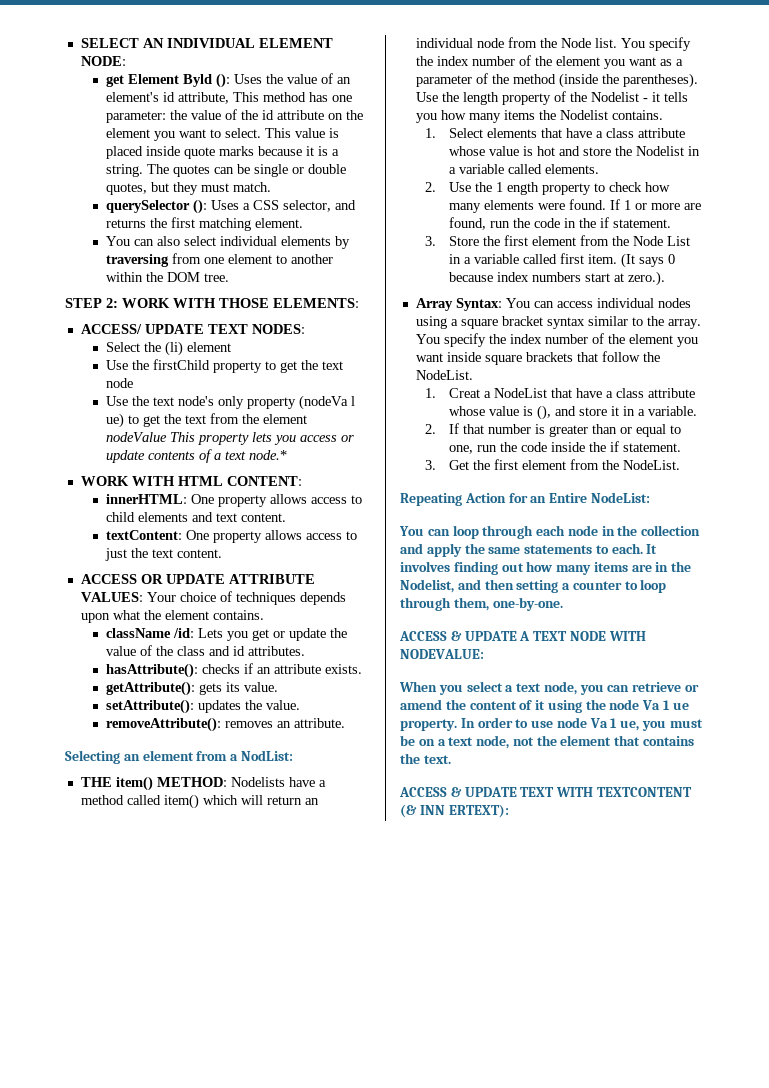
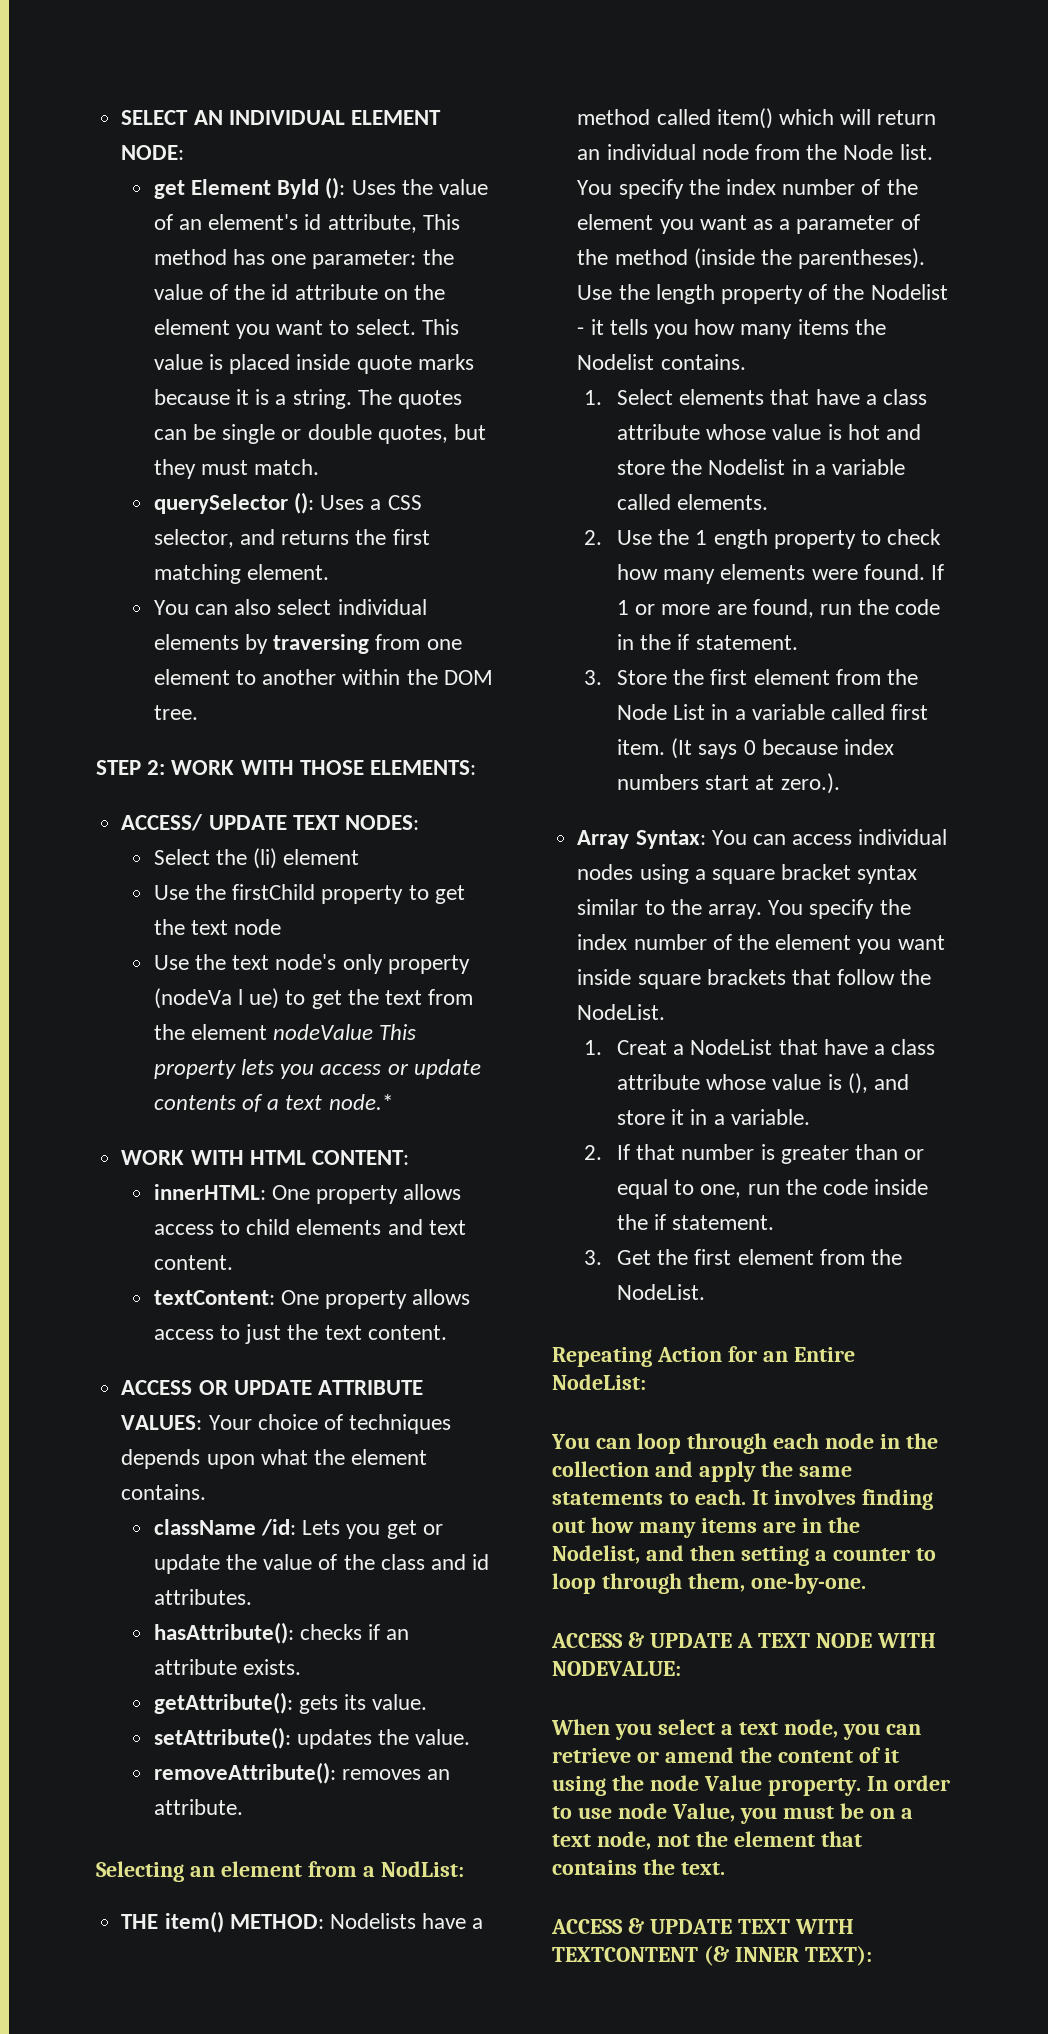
[642,700,689,710] Va 1 ue -> [703,1775,762,1791] Value
[589,718,640,731] Va 1 ue, -> [671,1803,735,1822] Value,
[419,804,509,818] INN ERTEXT): -> [734,1945,872,1966] INNER TEXT):

